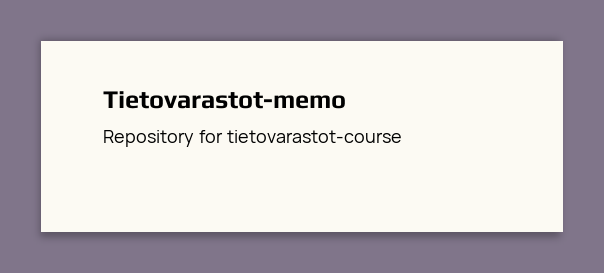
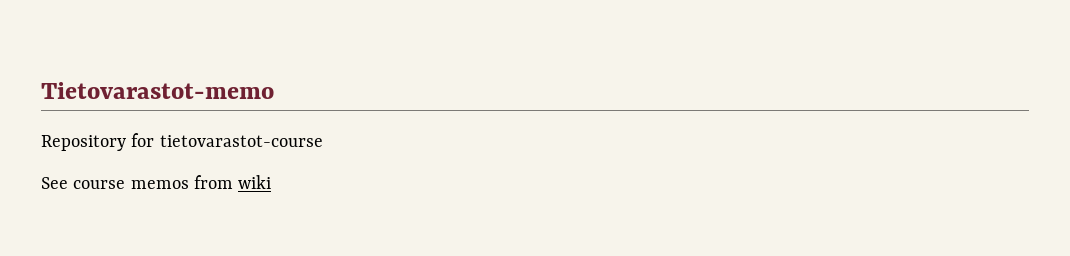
(402, 136) none -> [41,175,272,189] // See course memos from wiki

